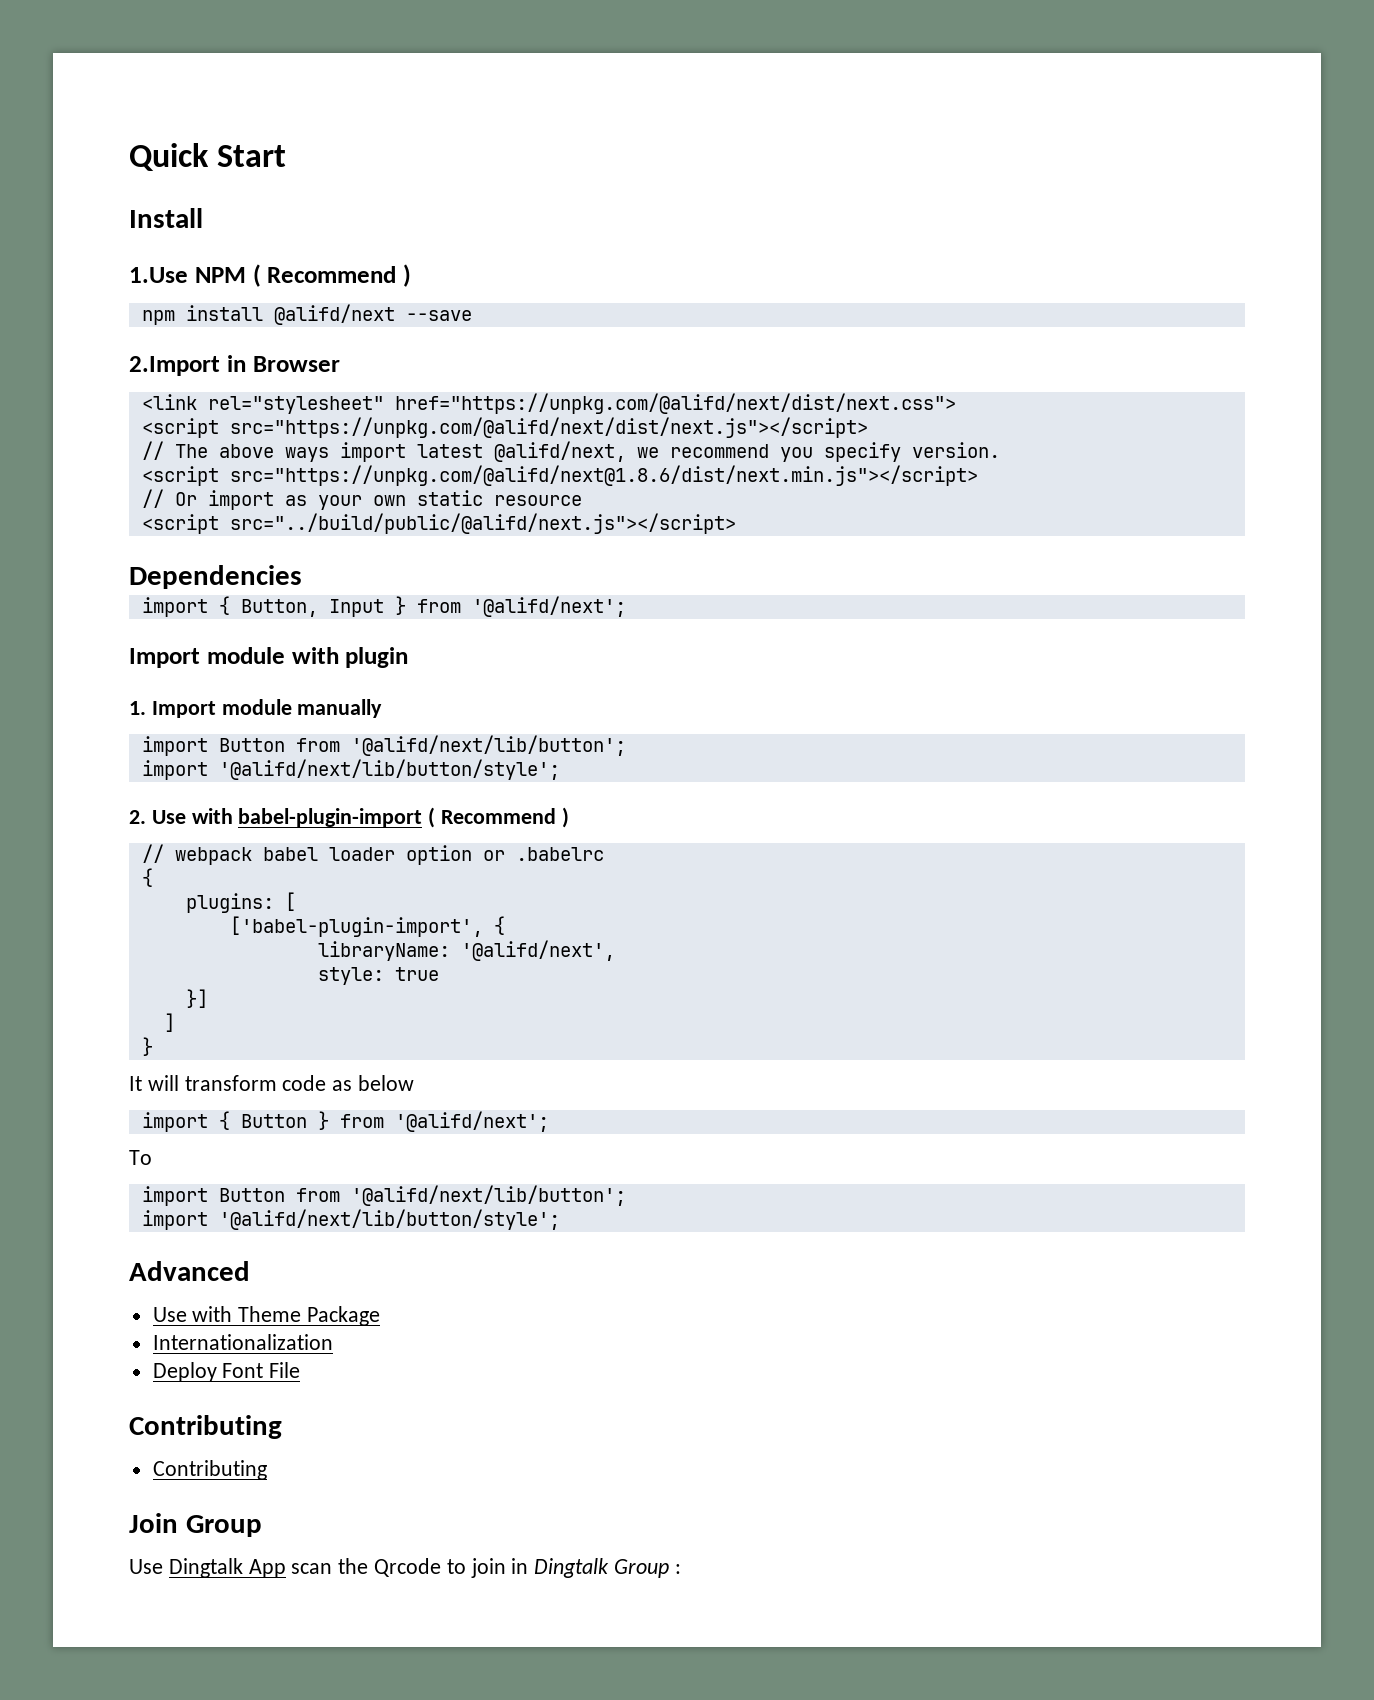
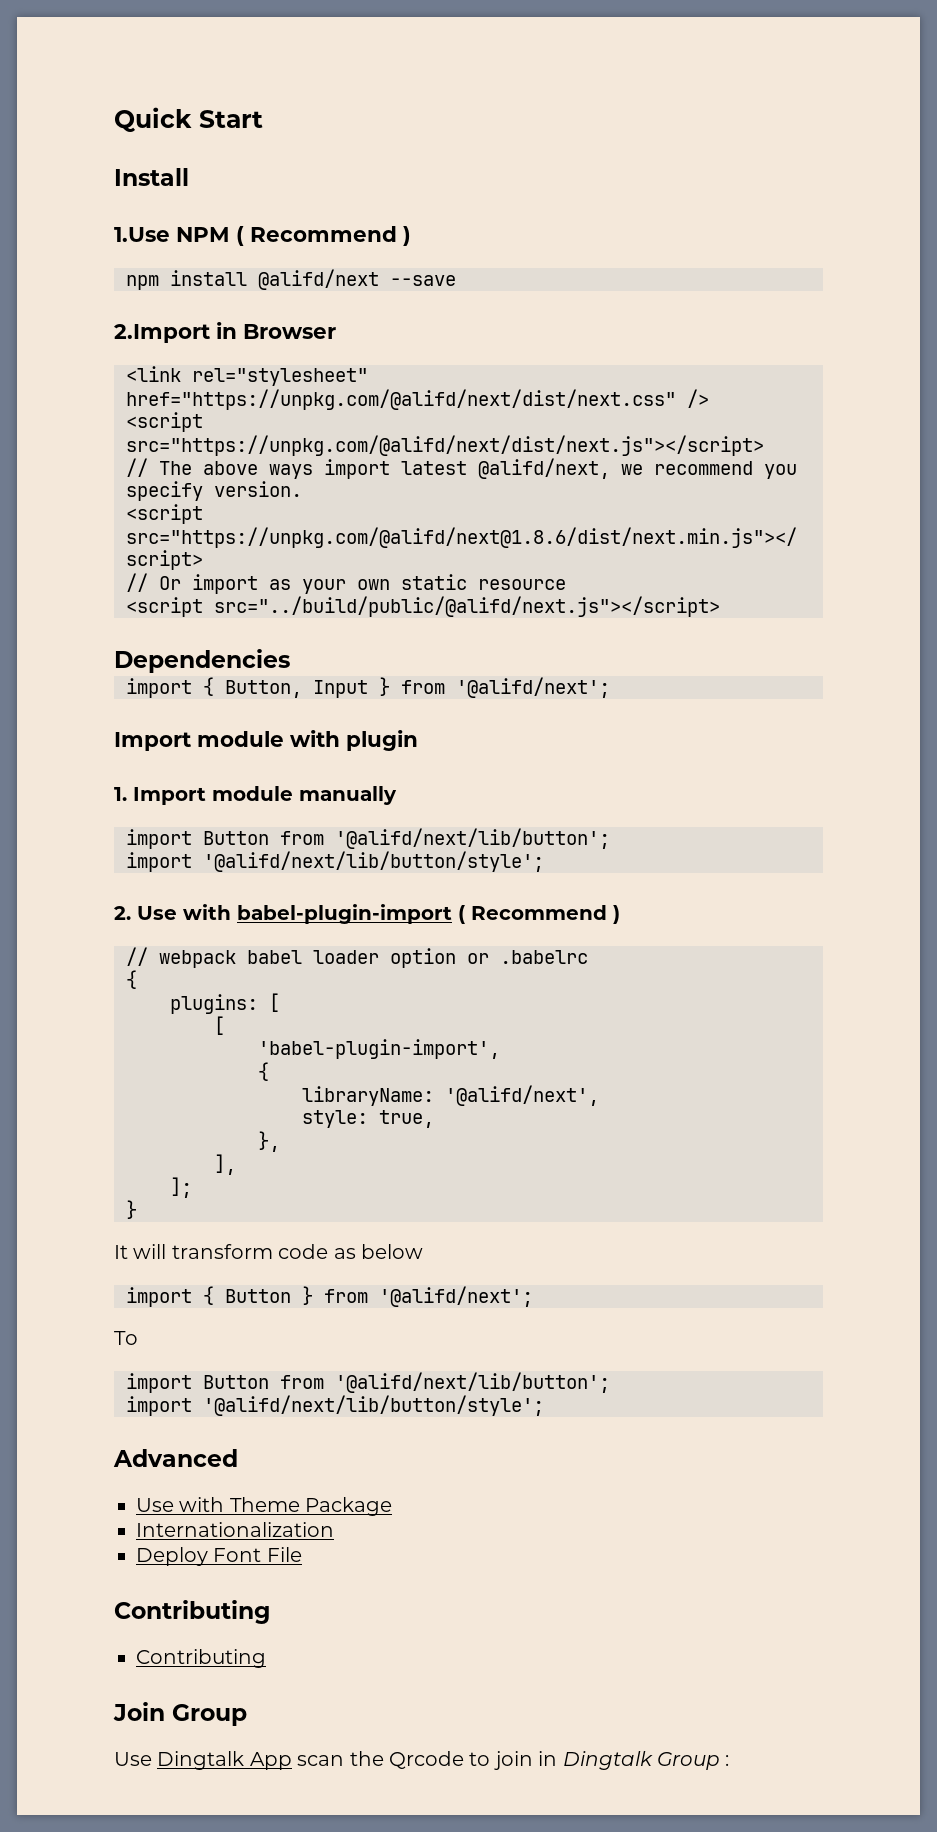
[394,393,956,414] href="https://unpkg.com/@alifd/next/dist/next.css"> -> [126,389,709,410] href="https://unpkg.com/@alifd/next/dist/next.css" />
[229,916,483,937] ['babel-plugin-import', -> [214,1016,225,1035] [258,1039,500,1059] [ // 'babel-plugin-import', //
[394,967,439,981] [185,989,208,1008] [163,1013,175,1032] true // }] // ] -> [379,1110,434,1128] [258,1131,280,1152] [214,1154,236,1175] [170,1177,192,1198] true, // }, // ], // ];

